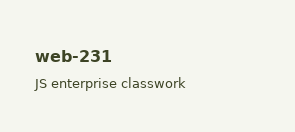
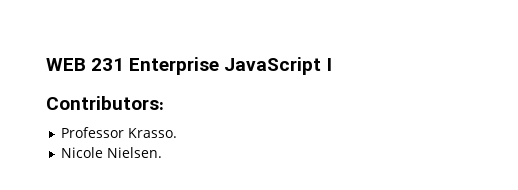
[35,50,112,62] [34,77,186,91] web-231 // JS enterprise classwork -> [46,57,332,75] [46,96,164,110] [60,127,177,138] [60,147,162,158] WEB 231 Enterprise JavaScript I // Contributors: // Professor Krasso. // Nicole Nielsen.

